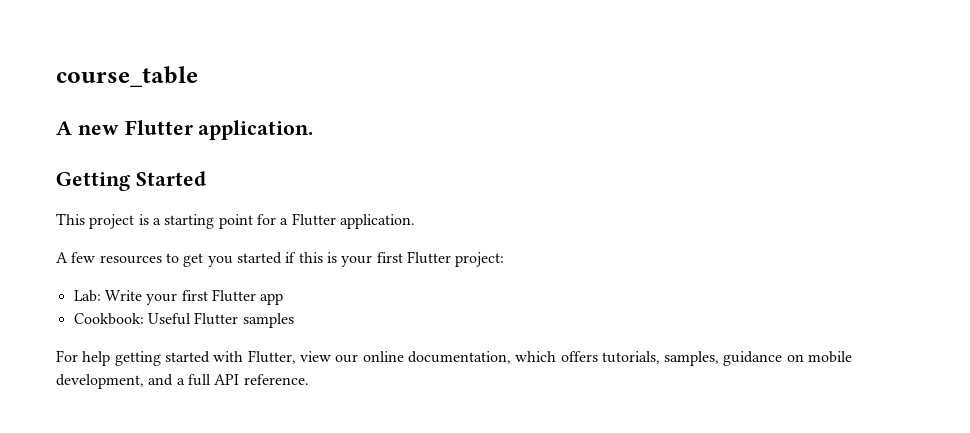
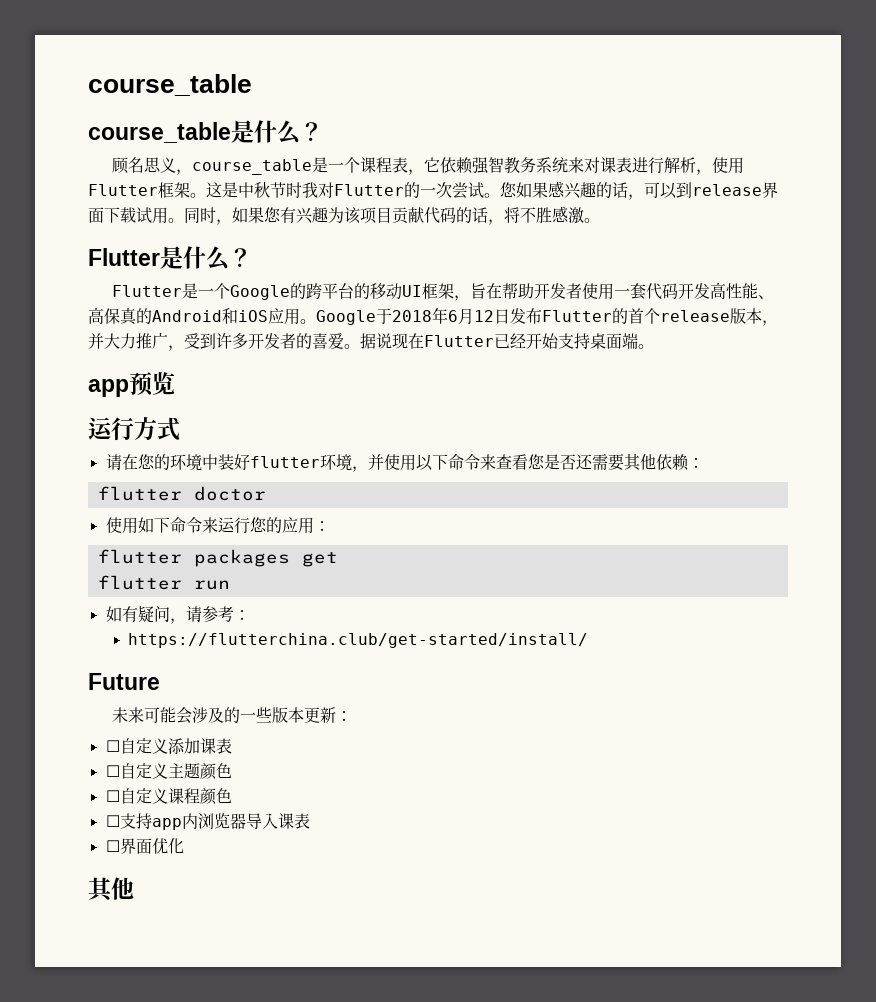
[56,120,314,140] [56,171,206,191] [56,213,415,229] [56,251,505,267] [73,289,284,305] [73,312,294,328] [56,350,853,366] [56,374,309,389] A new Flutter application. // Getting Started // This project is a starting point for a Flutter application. // A few resources to get you started if this is your first Flutter project: // Lab: Write your first Flutter app // Cookbook: Useful Flutter samples // For help getting started with Flutter, view our online documentation, which offers tutorials, samples, guidance on mobile development, and a full API reference. -> [88,120,323,145] [112,157,745,175] [88,181,778,200] [88,206,600,225] [88,246,252,271] [112,282,775,301] [88,307,778,326] [88,333,654,351] [88,372,175,397] [88,417,180,441] [105,454,704,472] [97,486,266,501] [105,517,330,534] [97,549,338,567] [97,575,230,590] [105,605,250,624] [128,633,589,648] [88,673,160,690] [112,707,353,724] [105,738,232,754] [105,763,232,780] [105,788,232,805] [105,813,310,830] [105,838,184,854] [88,877,134,902] course_table是什么？ // 顾名思义，course_table是一个课程表，它依赖强智教务系统来对课表进行解析，使用Flutter框架。这是中秋节时我对Flutter的一次尝试。您如果感兴趣的话，可以到release界面下载试用。同时，如果您有兴趣为该项目贡献代码的话，将不胜感激。 // Flutter是什么？ // Flutter是一个Google的跨平台的移动UI框架，旨在帮助开发者使用一套代码开发高性能、高保真的Android和iOS应用。Google于2018年6月12日发布Flutter的首个release版本，并大力推广，受到许多开发者的喜爱。据说现在Flutter已经开始支持桌面端。 // app预览 // 运行方式 // 请在您的环境中装好flutter环境，并使用以下命令来查看您是否还需要其他依赖： // flutter doctor // 使用如下命令来运行您的应用： // flutter packages get // flutter run // 如有疑问，请参考： // https://flutterchina.club/get-started/install/ // Future // 未来可能会涉及的一些版本更新： // ☐自定义添加课表 // ☐自定义主题颜色 // ☐自定义课程颜色 // ☐支持app内浏览器导入课表 // ☐界面优化 // 其他

